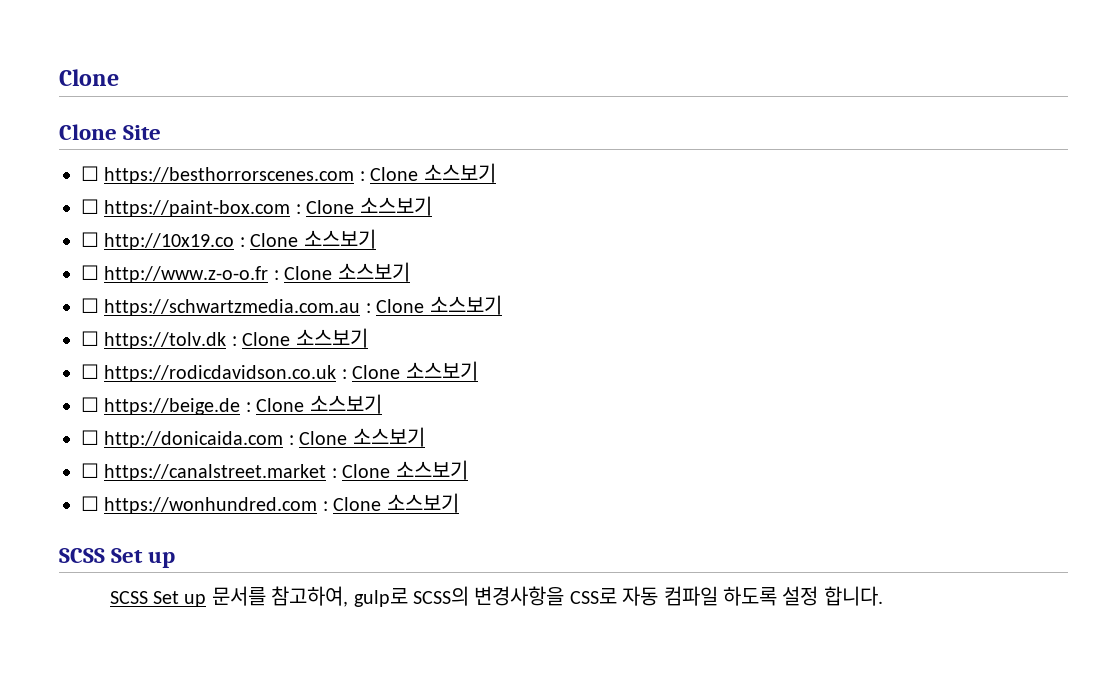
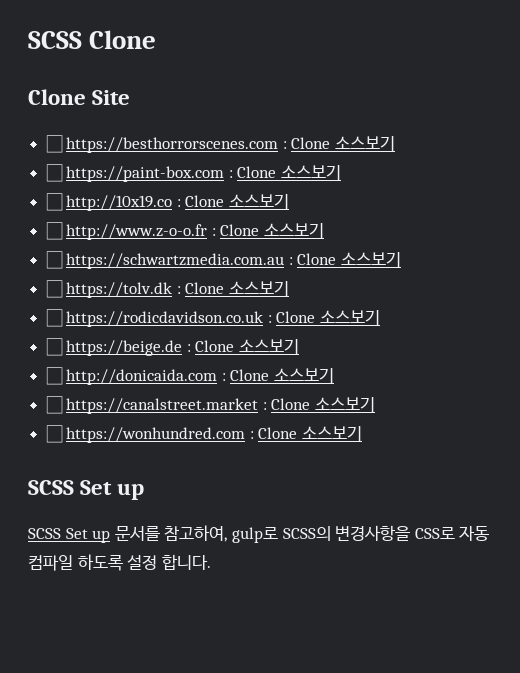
(59, 77) none -> [28,31,82,49] SCSS

